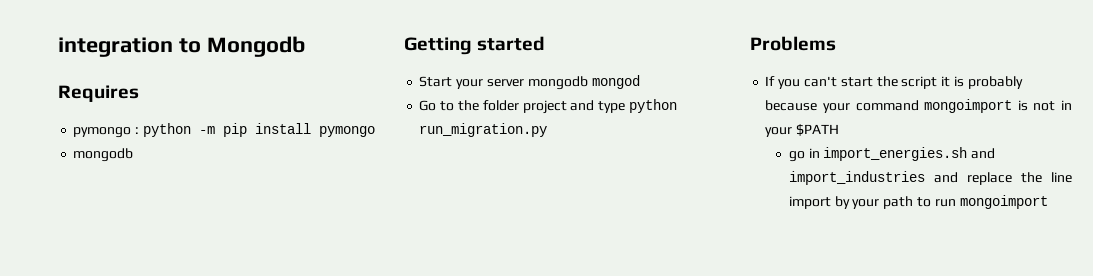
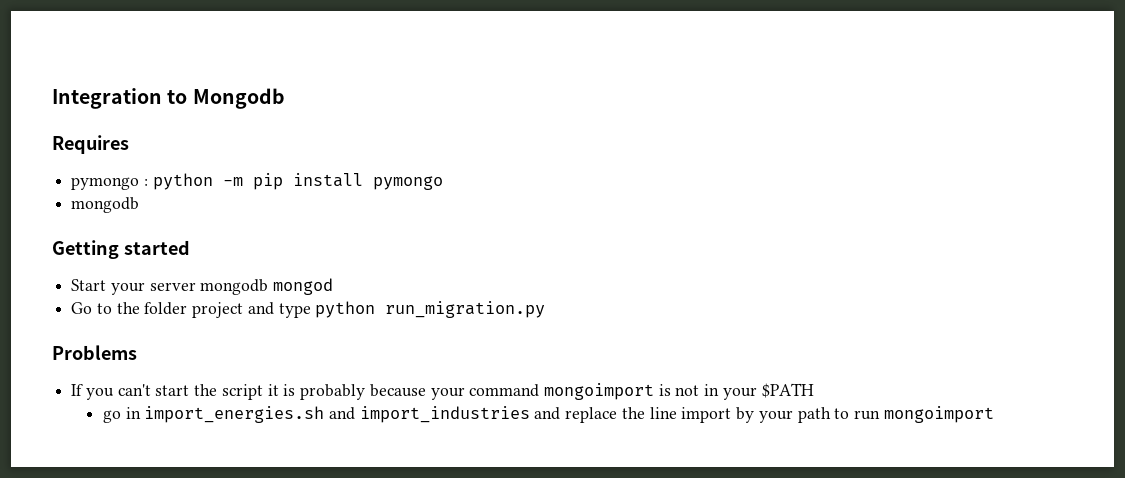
[58,37,173,57] integration -> [52,88,162,109] Integration

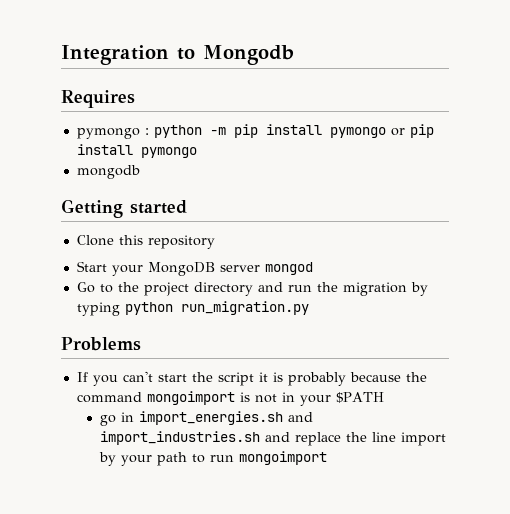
(443, 183) none -> [390,124,434,138] [76,144,197,158] or pip install pymongo
(190, 247) none -> [76,235,215,249] // Clone this repository
[149,279,269,295] server mongodb -> [147,262,260,276] MongoDB server
[144,302,311,318] folder project and type -> [143,282,428,296] [76,302,120,316] project directory and run the migration by typing
[430,387,465,400] your -> [405,372,427,382] the
[359,406,530,423] import_industries -> [99,431,260,445] import_industries.sh

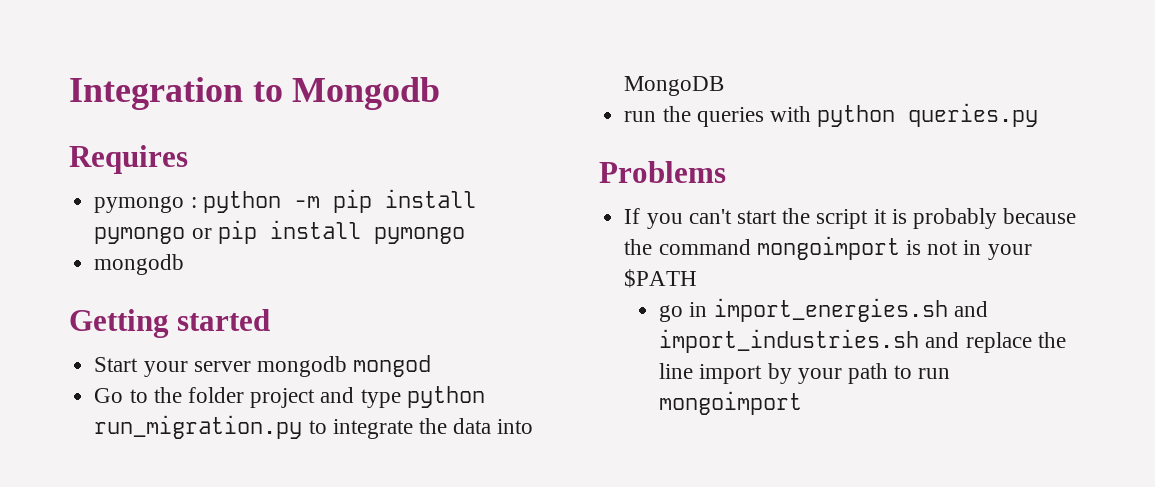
[76,235,215,249] // Clone this repository -> (271, 320) none
[147,262,260,276] MongoDB server -> [193,356,347,377] server mongodb
[143,282,428,296] [76,301,309,316] project directory and run the migration by typing python run_migration.py -> [187,386,485,408] [94,415,534,439] [624,76,725,96] [624,103,1039,127] folder project and type python run_migration.py to integrate the data into MongoDB // run the queries with python queries.py

